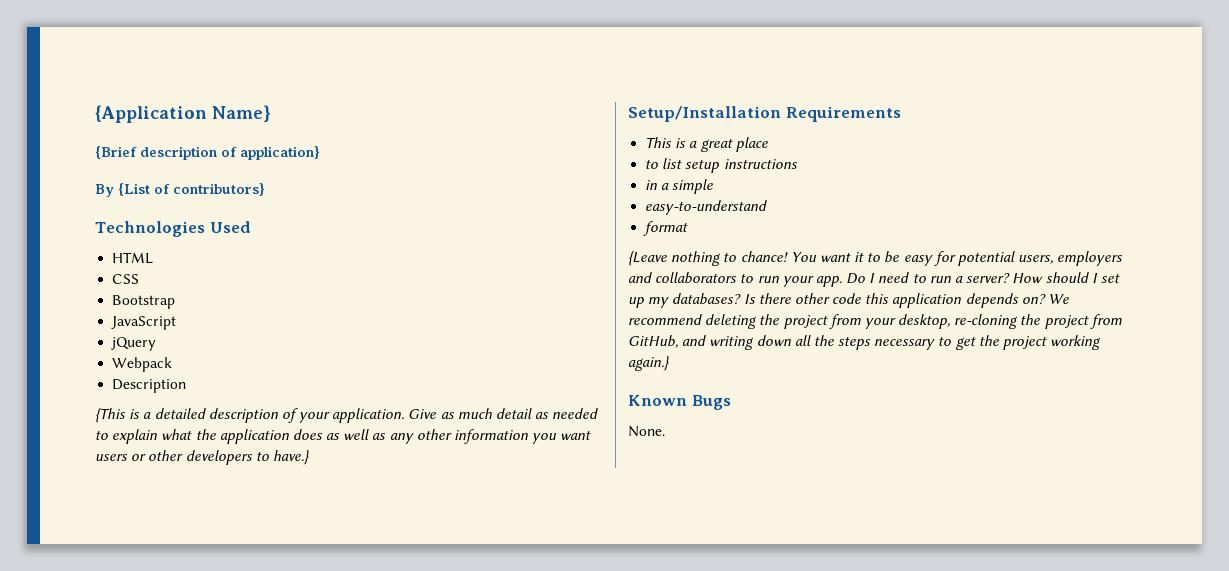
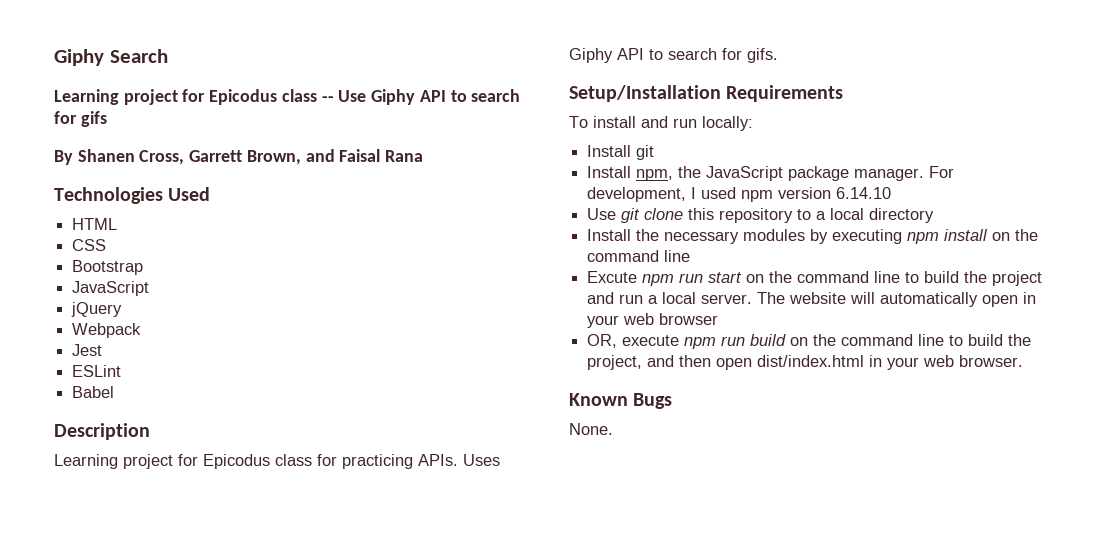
[95,105,271,123] [95,146,320,160] [95,183,265,197] {Application Name} // {Brief description of application} // By {List of contributors} -> [54,49,168,66] [54,89,521,105] [54,111,107,127] [54,149,424,165] Giphy Search // Learning project for Epicodus class -- Use Giphy API to search for gifs // By Shanen Cross, Garrett Brown, and Faisal Rana
[112,379,187,393] [95,408,599,423] [95,429,592,444] [95,450,309,465] [628,106,901,122] [645,137,768,152] [645,158,798,173] [645,179,714,194] [645,200,768,215] [643,221,689,236] [628,251,1124,266] [628,272,1120,287] [628,293,1070,308] [628,314,1122,329] [628,335,1101,350] [628,356,669,371] Description // {This is a detailed description of your application. Give as much detail as needed to explain what the application does as well as any other information you want users or other developers to have.} // Setup/Installation Requirements // This is a great place // to list setup instructions // in a simple // easy-to-understand // format // {Leave nothing to chance! You want it to be easy for potential users, employers and collaborators to run your app. Do I need to run a server? How should I set up my databases? Is there other code this application depends on? We recommend deleting the project from your desktop, re-cloning the project from GitHub, and writing down all the steps necessary to get the project working again.} -> [72,344,103,356] [72,365,122,377] [72,386,115,398] [54,423,150,440] [54,454,500,469] [569,48,778,63] [569,85,844,102] [569,116,753,131] [587,145,655,160] [587,166,955,181] [587,187,892,202] [587,208,935,223] [587,229,1039,244] [587,250,691,262] [587,271,1043,286] [587,292,1037,307] [587,313,719,328] [587,334,1032,349] [587,355,1024,370] Jest // ESLint // Babel // Description // Learning project for Epicodus class for practicing APIs. Uses Giphy API to search for gifs. // Setup/Installation Requirements // To install and run locally: // Install git // Install npm, the JavaScript package manager. For development, I used npm version 6.14.10 // Use git clone this repository to a local directory // Install the necessary modules by executing npm install on the command line // Excute npm run start on the command line to build the project and run a local server. The website will automatically open in your web browser // OR, execute npm run build on the command line to build the project, and then open dist/index.html in your web browser.

